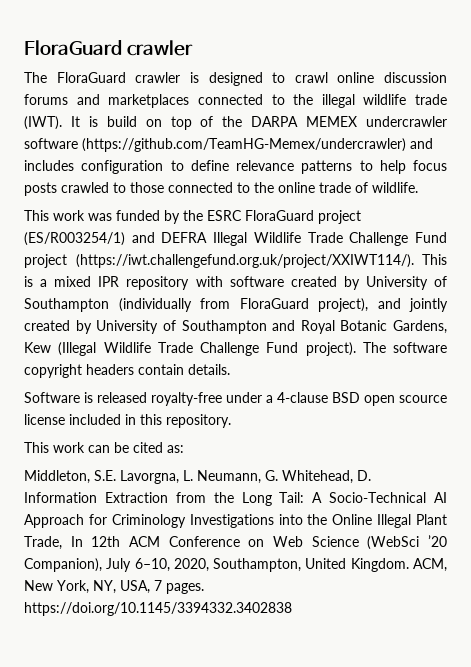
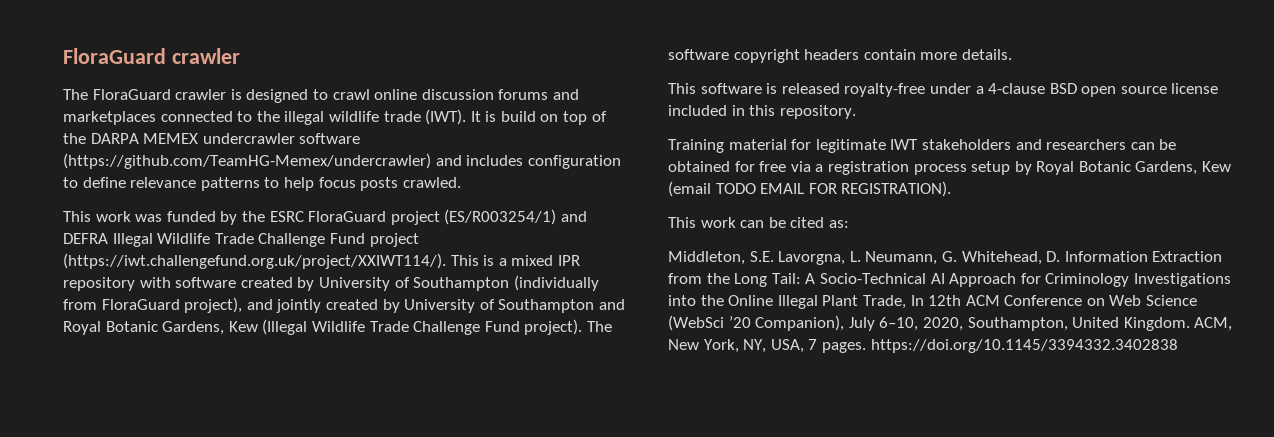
[61,182,418,193] crawled to those connected to the online trade of wildlife. -> [402,177,461,188] crawled.
(184, 369) none -> [920,52,958,60] more
[24,392,80,403] Software -> [668,83,762,94] This software
[399,395,447,403] scource -> [1120,86,1167,94] source
(231, 421) none -> [668,139,1177,153] [668,161,1232,175] [668,181,952,197] // Training material for legitimate IWT stakeholders and researchers can be obtained for free via a registration process setup by Royal Botanic Gardens, Kew (email TODO EMAIL FOR REGISTRATION).

